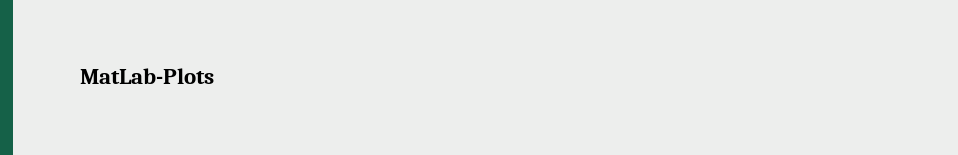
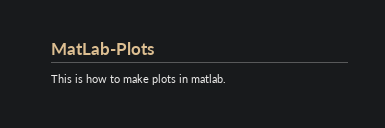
(214, 76) none -> [51,74,226,85] // This is how to make plots in matlab.

